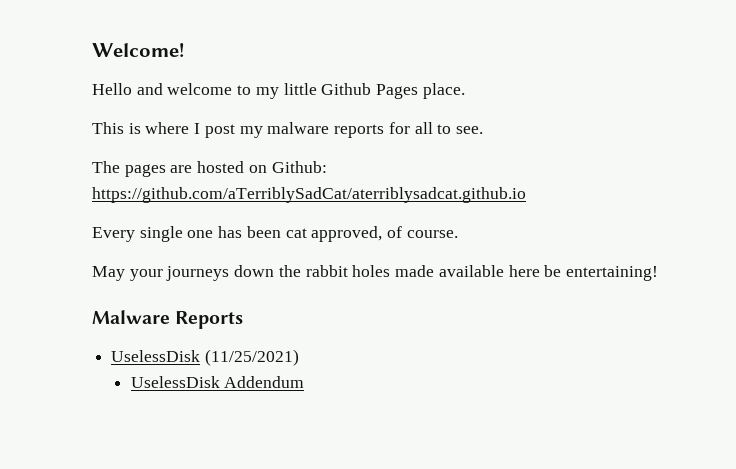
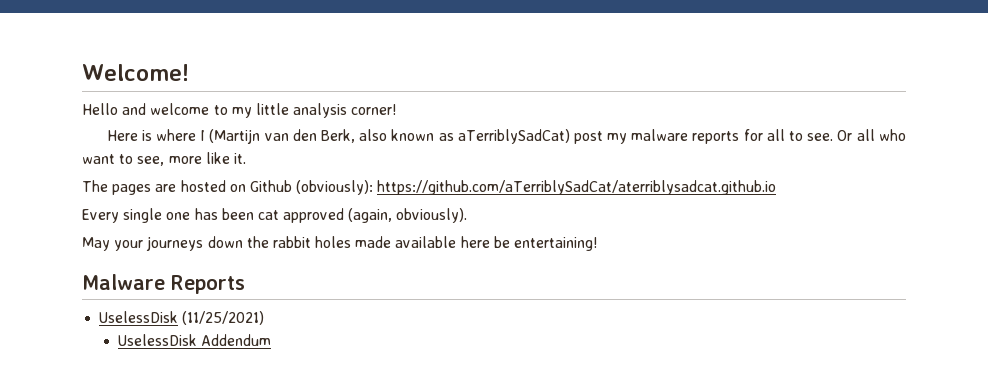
[321,83,465,99] [92,122,201,134] Github Pages place. // This is where I -> [293,103,397,118] [106,129,570,144] analysis corner! // Here is where I (Martijn van den Berk, also known as aTerriblySadCat)
(483, 130) none -> [837,129,906,141] [82,152,246,166] Or all who want to see, more like it.
[271,161,327,173] Github: -> [249,180,374,195] Github (obviously):
[311,226,458,242] approved, of course. -> [283,208,468,223] approved (again, obviously).

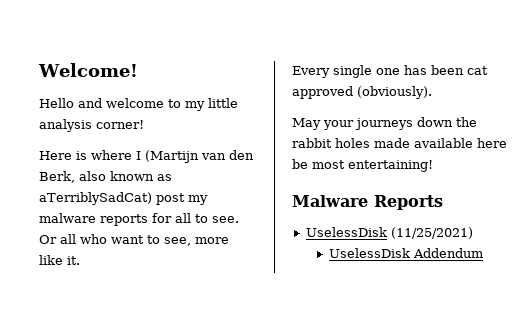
[82,180,777,195] // The pages are hosted on Github (obviously): https://github.com/aTerriblySadCat/aterriblysadcat.github.io -> (80, 260) none
[348,208,468,223] (again, obviously). -> [357,86,432,99] (obviously).
(510, 242) none -> [312,160,345,169] most

